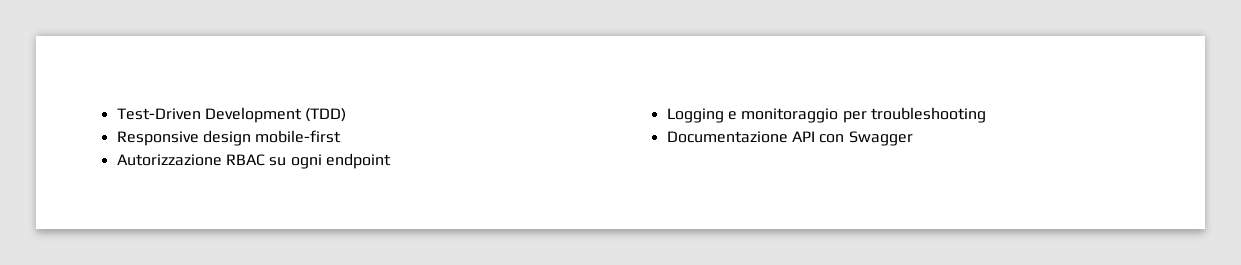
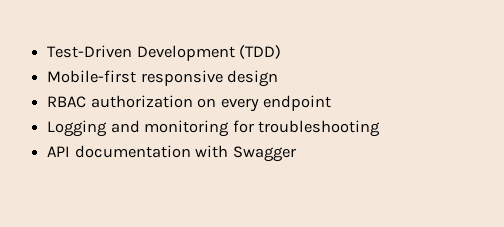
[116,131,199,146] Responsive -> [47,70,223,86] Mobile-first responsive
[255,130,342,143] [116,153,391,169] [666,107,986,123] [666,131,845,143] mobile-first // Autorizzazione RBAC su ogni endpoint // Logging e monitoraggio per troubleshooting // Documentazione API con -> [47,95,331,112] [47,120,380,137] [47,145,229,158] // RBAC authorization on every endpoint // Logging and monitoring for troubleshooting // API documentation with

